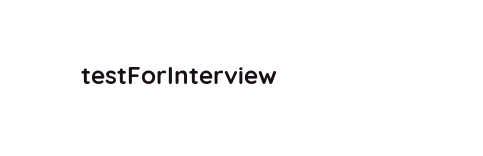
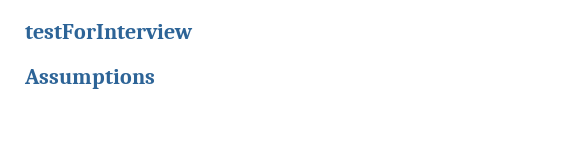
(277, 75) none -> [24,69,155,89] // Assumptions

